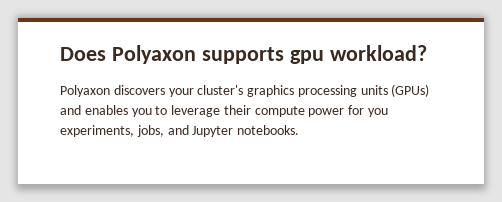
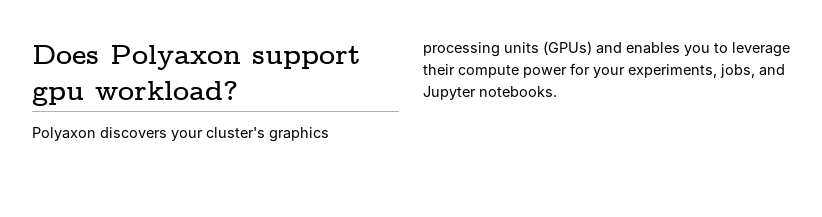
[201,47,284,64] supports -> [252,46,361,69] support
[368,108,389,117] you -> [593,67,625,78] your

